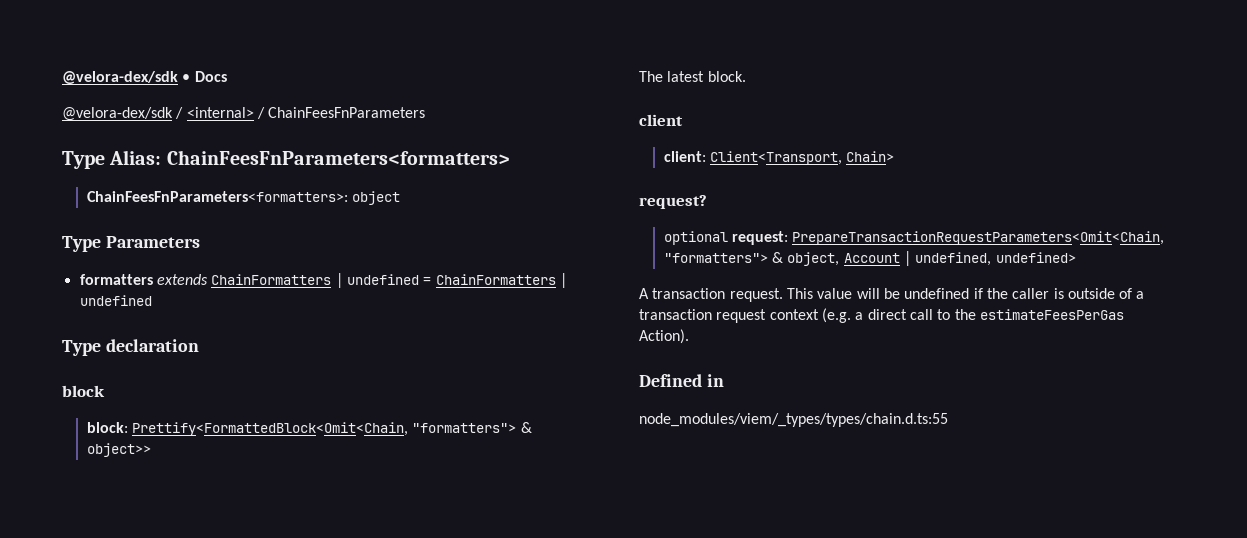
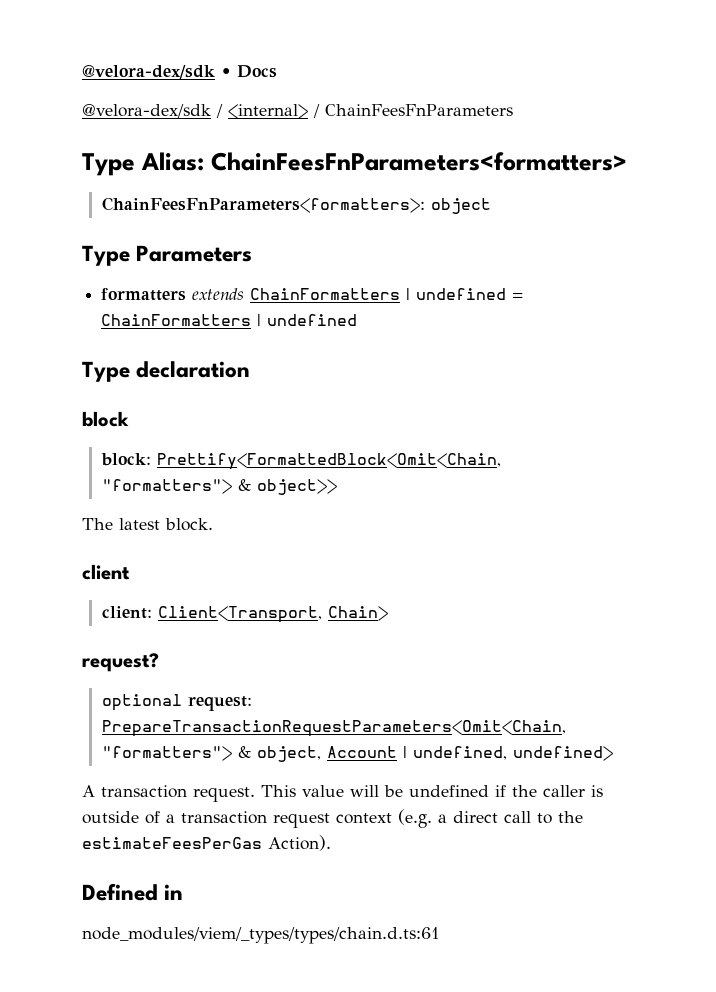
[639,413,948,427] node_modules/viem/_types/types/chain.d.ts:55 -> [82,927,439,944] node_modules/viem/_types/types/chain.d.ts:61

